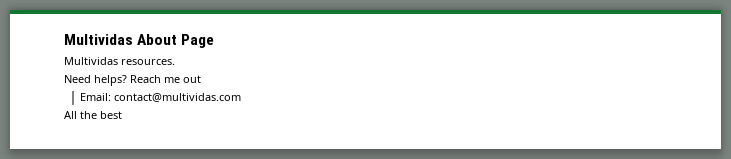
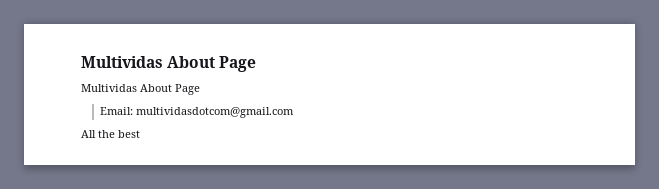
[121,59,175,65] [64,75,201,86] resources. // Need helps? Reach me out -> [140,84,200,95] About Page
[113,93,241,102] contact@multividas.com -> [135,107,294,118] multividasdotcom@gmail.com

